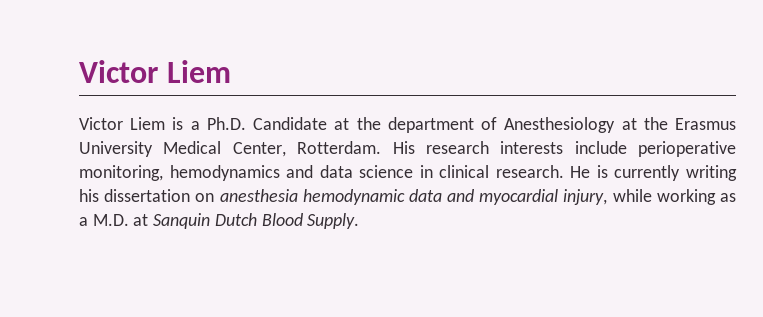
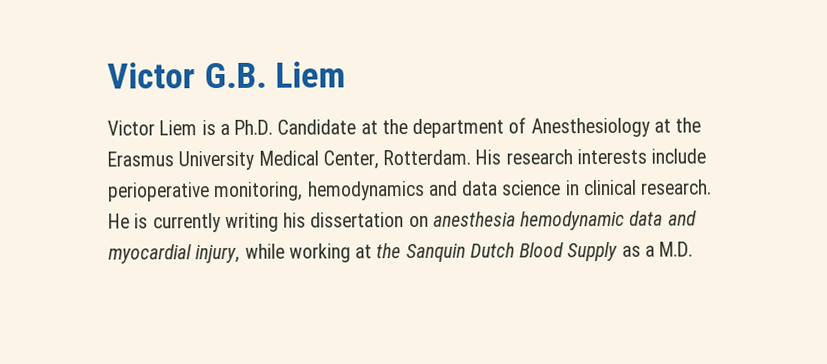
[79,60,158,83] Victor -> [107,62,267,89] Victor G.B.
[719,193,736,202] [79,213,360,229] as a M.D. at Sanquin Dutch Blood Supply. -> [355,241,694,263] at the Sanquin Dutch Blood Supply as a M.D.

